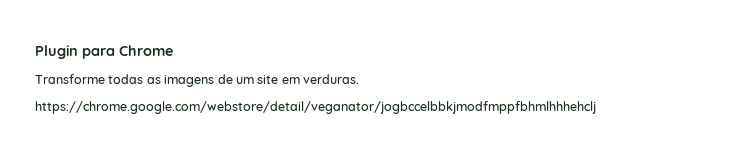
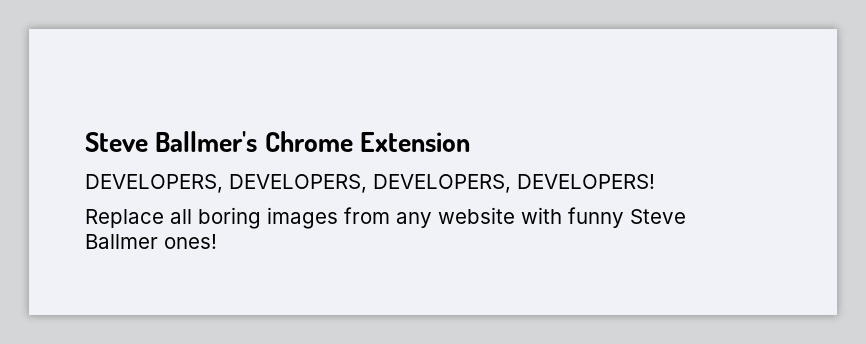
[35,45,115,59] Plugin para -> [85,131,258,152] Steve Ballmer's
[35,74,359,87] [35,101,596,114] // Transforme todas as imagens de um site em verduras. // https://chrome.google.com/webstore/detail/veganator/jogbccelbbkjmodfmppfbhmlhhhehclj -> [360,132,471,152] [85,174,655,193] [85,207,686,229] [85,234,217,249] Extension // DEVELOPERS, DEVELOPERS, DEVELOPERS, DEVELOPERS! // Replace all boring images from any website with funny Steve Ballmer ones!

